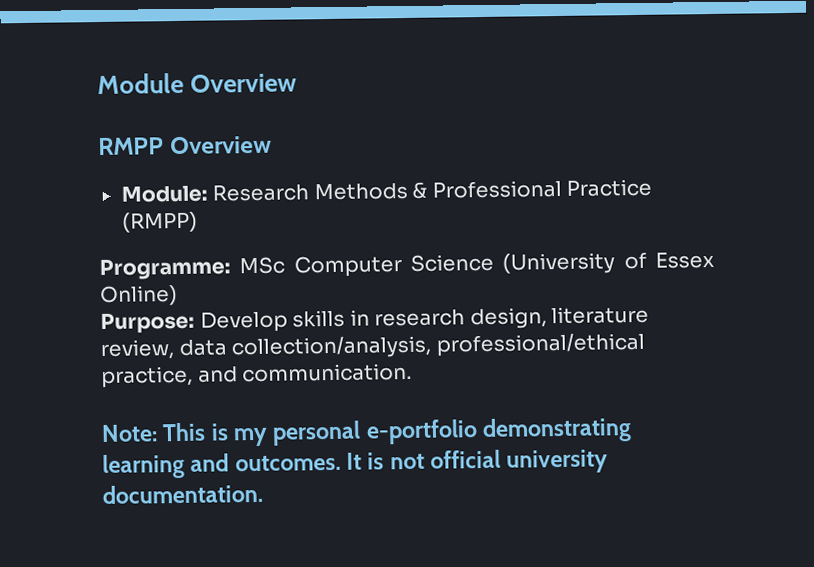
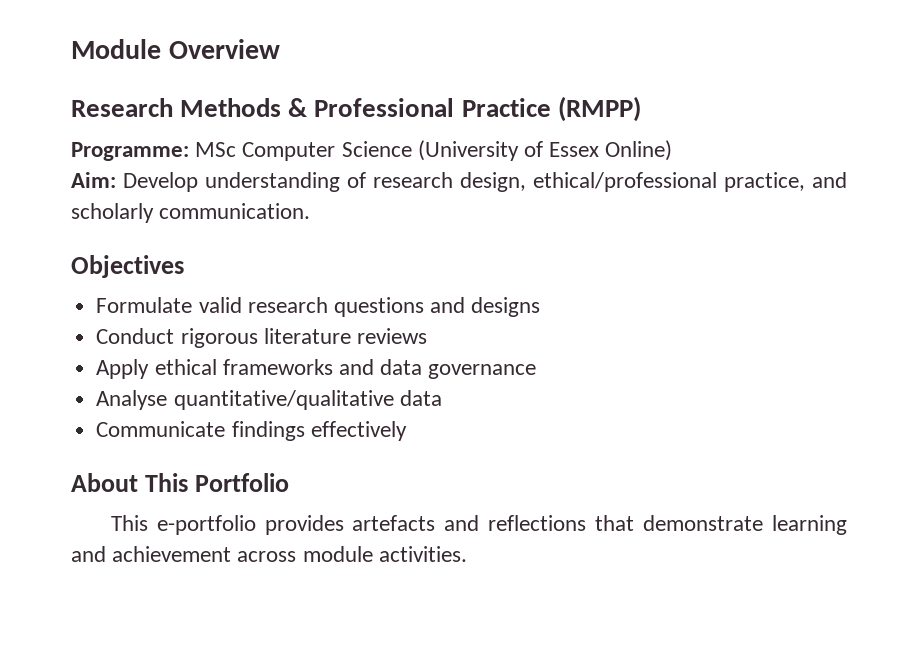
[98,135,272,156] [120,185,208,203] RMPP Overview // Module: -> (280, 49) none
[100,305,650,335] [100,332,645,361] Purpose: Develop skills in research design, literature review, data collection/analysis, professional/ethical -> [71,172,717,192] Aim: Develop understanding of research design, ethical/professional
(238, 374) none -> [71,203,154,223] scholarly
[101,417,633,447] [102,449,609,480] [102,483,263,504] Note: This is my personal e-portfolio demonstrating learning and outcomes. It is not official university documentation. -> [71,255,184,278] [96,297,541,317] [96,328,427,348] [96,359,537,379] [96,390,442,410] [96,421,407,441] [71,473,289,492] [110,515,847,535] [71,546,467,562] Objectives // Formulate valid research questions and designs // Conduct rigorous literature reviews // Apply ethical frameworks and data governance // Analyse quantitative/qualitative data // Communicate findings effectively // About This Portfolio // This e-portfolio provides artefacts and reflections that demonstrate learning and achievement across module activities.

